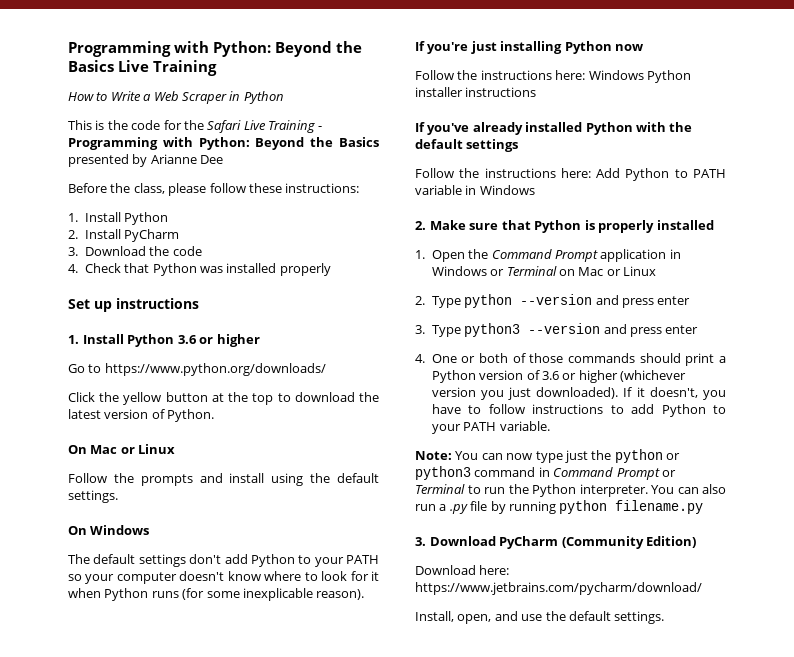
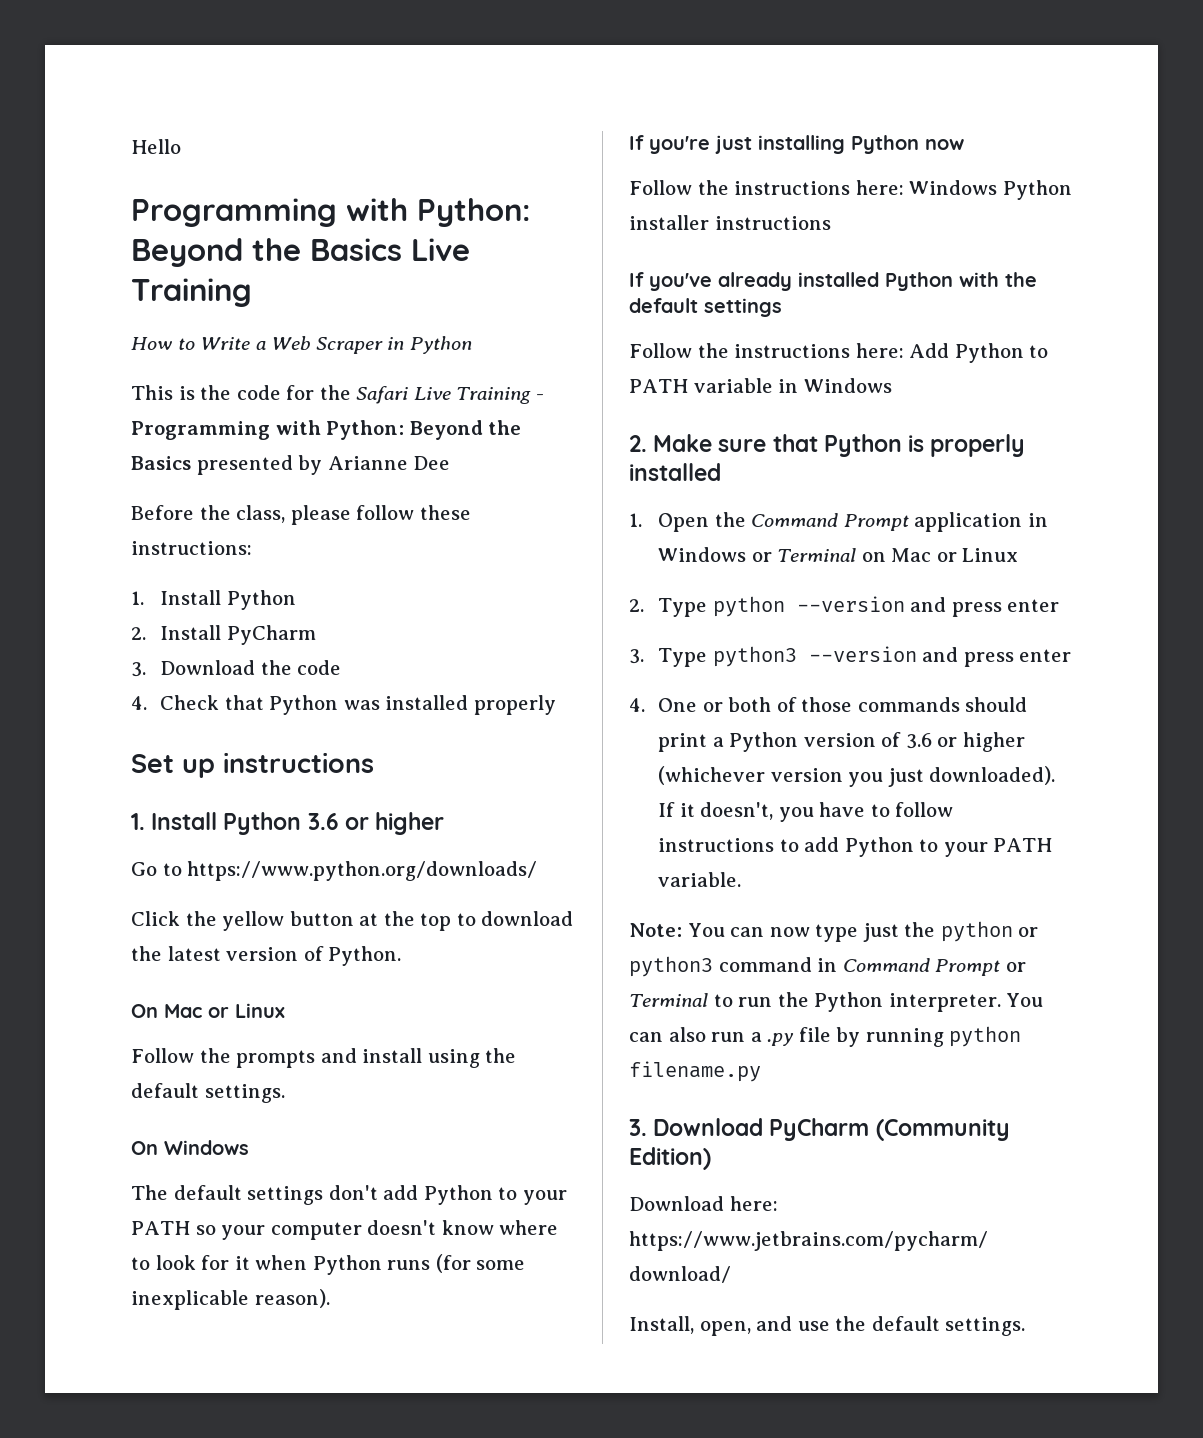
(68, 49) none -> [131,139,181,154] Hello //

